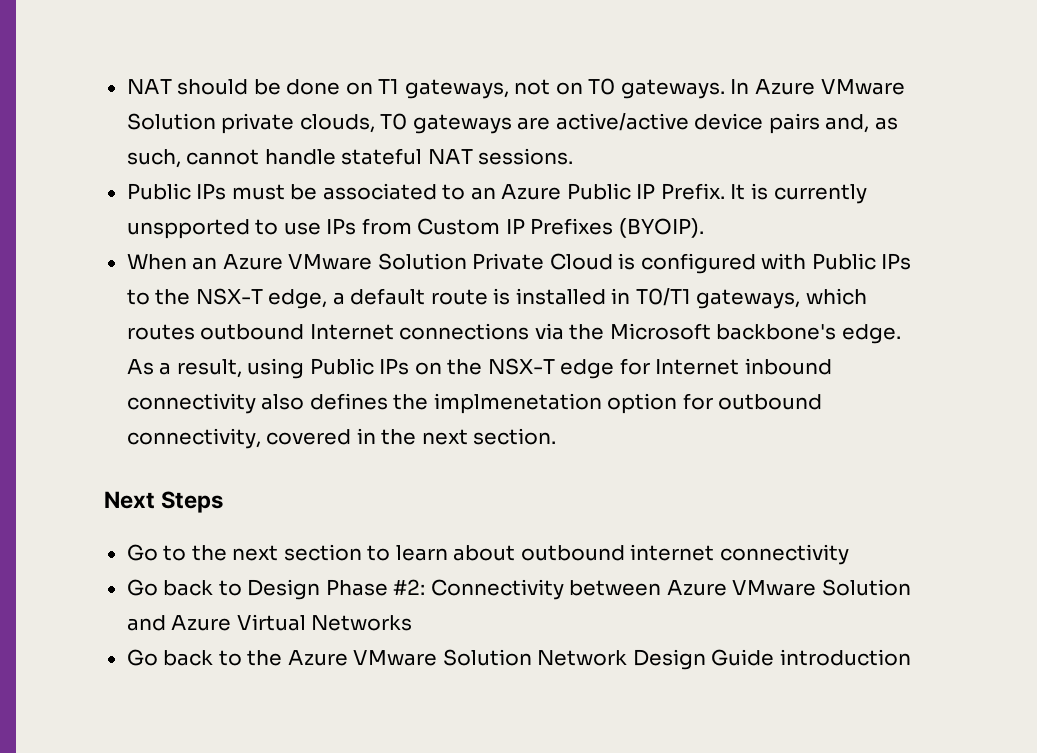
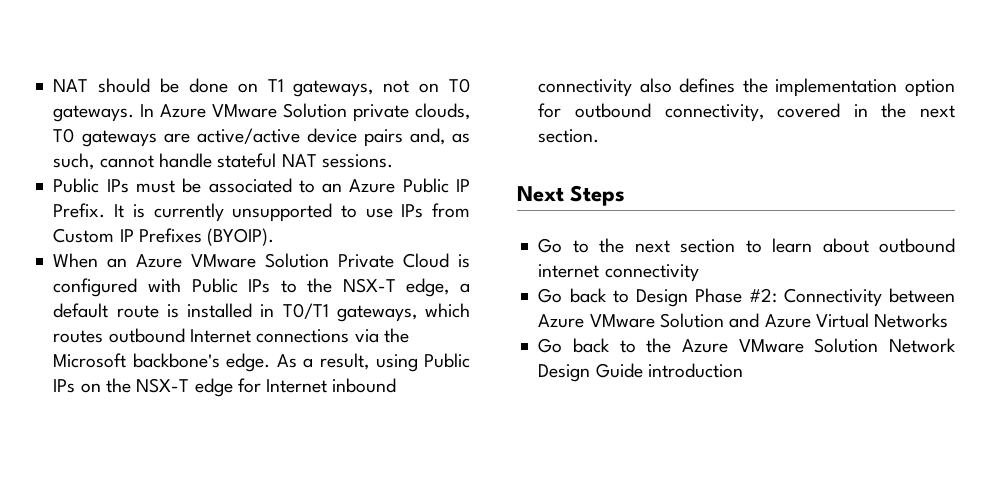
[126,219,250,239] unspported -> [232,203,333,222] unsupported
[433,393,602,414] implmenetation -> [775,78,898,97] implementation

